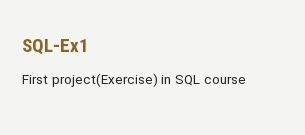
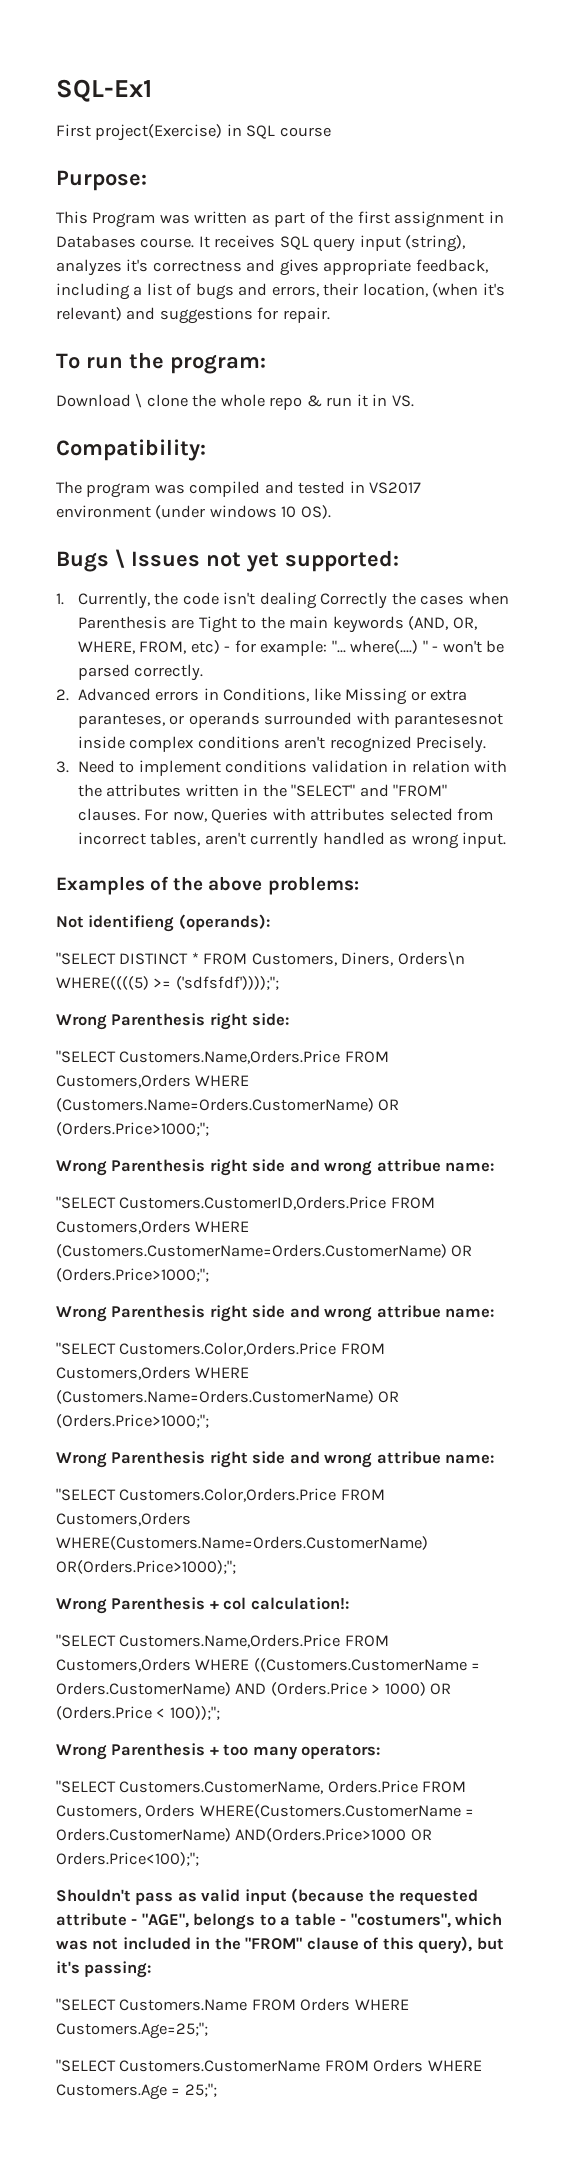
(246, 80) none -> [56,170,147,191] [56,211,504,228] [56,235,466,252] [56,259,488,276] [56,283,505,300] [56,307,330,324] [56,352,266,374] [56,393,414,410] [56,439,206,461] [56,481,422,498] [56,505,331,519] [56,549,399,572] [56,592,509,609] [77,616,477,633] [77,640,505,656] [77,664,204,681] [56,688,468,705] [77,712,504,728] [77,736,487,753] [56,760,508,776] [77,784,448,797] [77,808,494,823] [77,832,507,849] [56,876,359,895] [56,914,270,932] [56,951,465,966] [56,976,279,990] [56,1013,290,1030] [56,1050,389,1064] [56,1074,250,1088] [56,1098,400,1112] [56,1122,209,1136] [56,1159,495,1176] [56,1196,435,1210] [56,1220,250,1234] [56,1244,473,1258] [56,1268,209,1282] [56,1305,495,1322] [56,1342,385,1356] [56,1366,250,1380] [56,1390,400,1404] [56,1414,209,1428] [56,1451,495,1468] [56,1488,385,1502] [56,1512,191,1526] [56,1536,428,1550] [56,1560,236,1574] [56,1597,349,1614] [56,1634,389,1648] [56,1658,481,1672] [56,1682,452,1696] [56,1706,220,1720] [56,1743,381,1760] [56,1780,467,1794] [56,1804,475,1818] [56,1828,432,1842] [56,1852,199,1866] [56,1888,479,1906] [56,1913,503,1930] [56,1936,504,1954] [56,1961,152,1978] [56,1998,409,2011] [56,2022,208,2039] [56,2059,482,2072] [56,2083,217,2100] // Purpose: // This Program was written as part of the first assignment in Databases course. It receives SQL query input (string), analyzes it's correctness and gives appropriate feedback, including a list of bugs and errors, their location, (when it's relevant) and suggestions for repair. // To run the program: // Download \ clone the whole repo & run it in VS. // Compatibility: // The program was compiled and tested in VS2017 environment (under windows 10 OS). // Bugs \ Issues not yet supported: // 1. Currently, the code isn't dealing Correctly the cases when Parenthesis are Tight to the main keywords (AND, OR, WHERE, FROM, etc) - for example: "... where(....) " - won't be parsed correctly. // 2. Advanced errors in Conditions, like Missing or extra paranteses, or operands surrounded with parantesesnot inside complex conditions aren't recognized Precisely. // 3. Need to implement conditions validation in relation with the attributes written in the "SELECT" and "FROM" clauses. For now, Queries with attributes selected from incorrect tables, aren't currently handled as wrong input. // Examples of the above problems: // Not identifieng (operands): // "SELECT DISTINCT * FROM Customers, Diners, Orders\n WHERE((((5) >= ('sdfsfdf'))));"; // Wrong Parenthesis right side: // "SELECT Customers.Name,Orders.Price FROM Customers,Orders WHERE (Customers.Name=Orders.CustomerName) OR (Orders.Price>1000;"; // Wrong Parenthesis right side and wrong attribue name: // "SELECT Customers.CustomerID,Orders.Price FROM Customers,Orders WHERE (Customers.CustomerName=Orders.CustomerName) OR (Orders.Price>1000;"; // Wrong Parenthesis right side and wrong attribue name: // "SELECT Customers.Color,Orders.Price FROM Customers,Orders WHERE (Customers.Name=Orders.CustomerName) OR (Orders.Price>1000;"; // Wrong Parenthesis right side and wrong attribue name: // "SELECT Customers.Color,Orders.Price FROM Customers,Orders WHERE(Customers.Name=Orders.CustomerName) OR(Orders.Price>1000);"; // Wrong Parenthesis + col calculation!: // "SELECT Customers.Name,Orders.Price FROM Customers,Orders WHERE ((Customers.CustomerName = Orders.CustomerName) AND (Orders.Price > 1000) OR (Orders.Price < 100));"; // Wrong Parenthesis + too many operators: // "SELECT Customers.CustomerName, Orders.Price FROM Customers, Orders WHERE(Customers.CustomerName = Orders.CustomerName) AND(Orders.Price>1000 OR Orders.Price<100);"; // Shouldn't pass as valid input (because the requested attribute - "AGE", belongs to a table - "costumers", which was not included in the "FROM" clause of this query), but it's passing: // "SELECT Customers.Name FROM Orders WHERE Customers.Age=25;"; // "SELECT Customers.CustomerName FROM Orders WHERE Customers.Age = 25;";

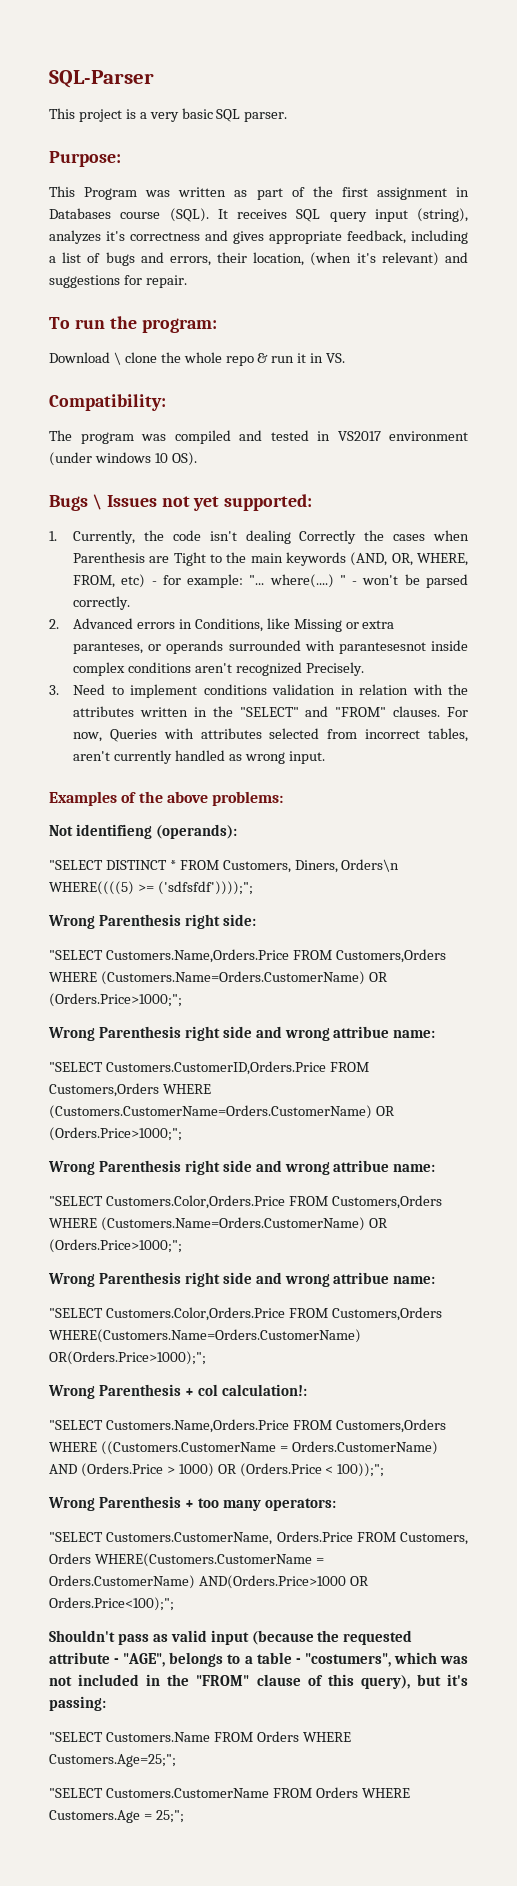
[56,79,152,102] [56,124,331,141] SQL-Ex1 // First project(Exercise) in SQL course -> [49,70,154,88] [49,108,288,122] SQL-Parser // This project is a very basic SQL parser.
[140,238,195,248] course. -> [120,208,209,222] course (SQL).

